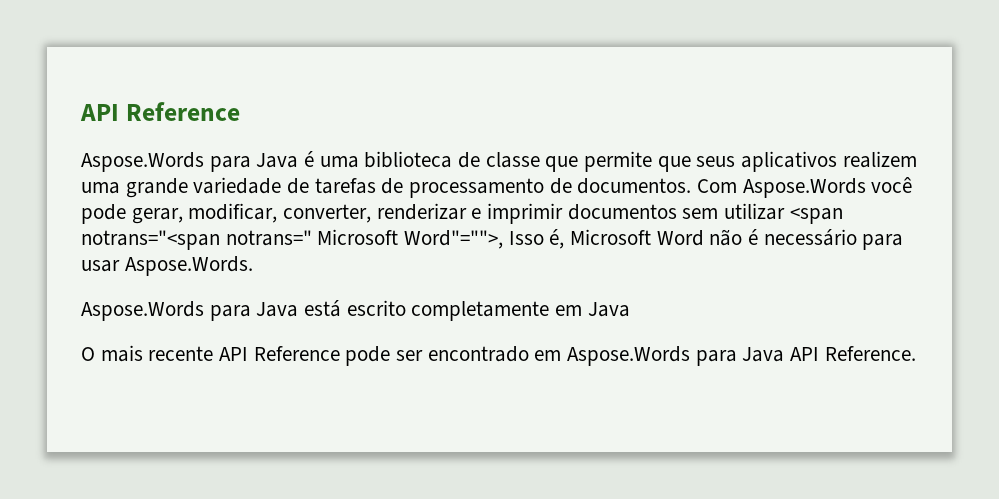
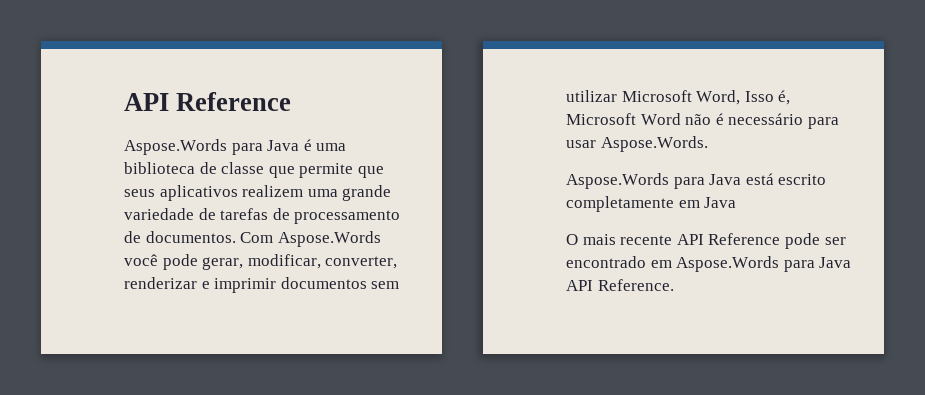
[789,208,843,224] [81,229,504,250] <span notrans="<span notrans=" Microsoft Word"="">, -> [621,90,741,105] Microsoft Word,

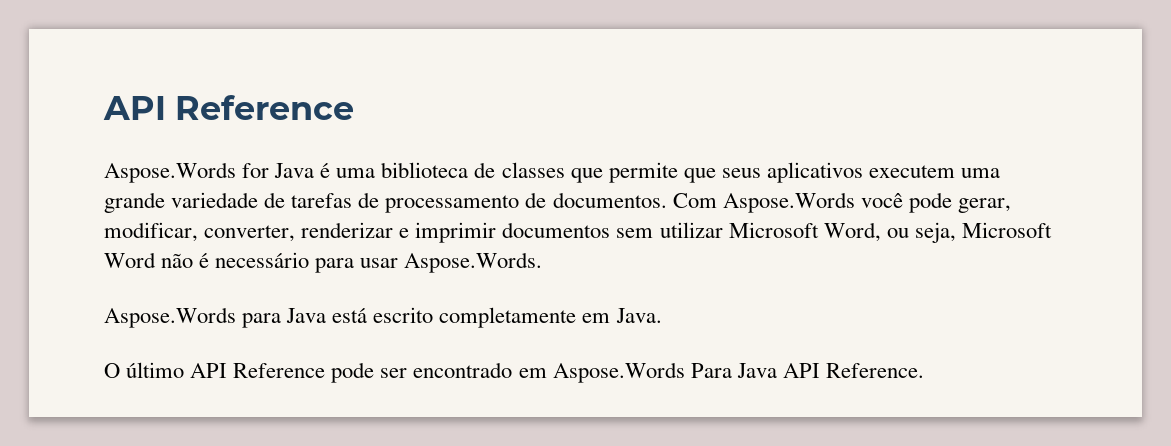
[231,143,263,155] para -> [242,163,270,178] for
[221,162,265,174] classe -> [501,162,565,178] classes
[242,185,304,197] realizem -> [868,165,955,178] executem
[744,90,791,105] Isso é, -> [886,222,956,243] ou seja,
[704,197,737,208] Java -> [615,308,662,323] Java.
[582,234,673,245] mais recente -> [126,362,185,378] último
[783,260,815,272] para -> [690,363,732,378] Para

